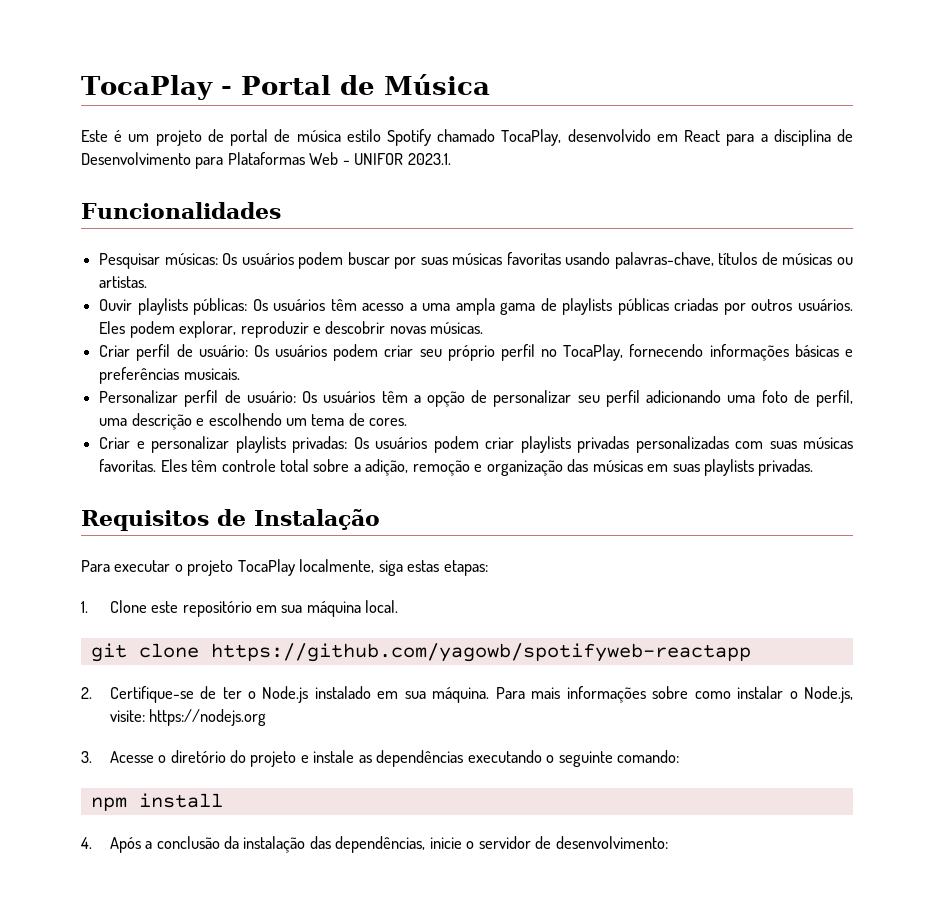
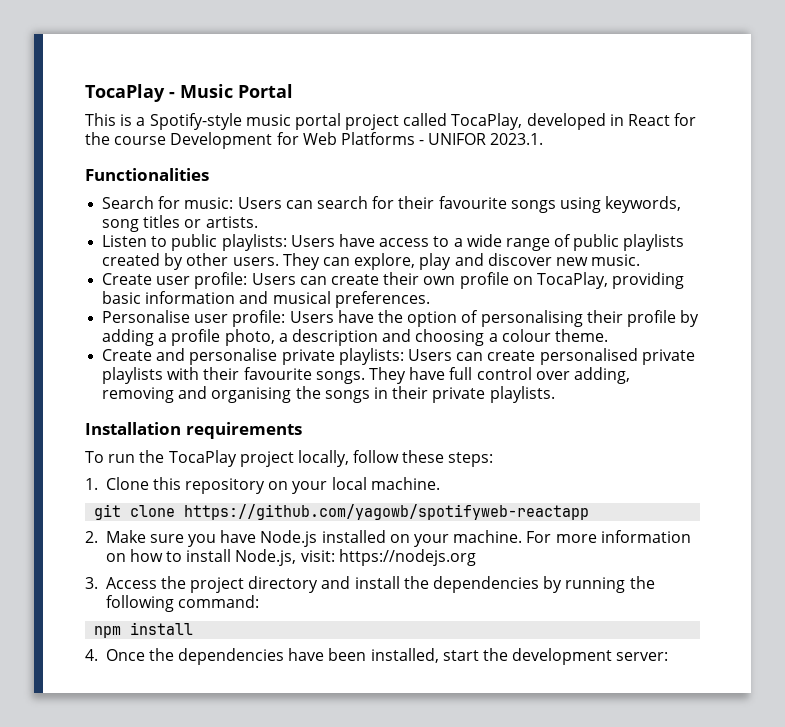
(232, 90) none -> [179,84,233,98] Music
[339,74,490,95] [81,129,854,146] [81,152,451,169] [81,202,281,219] [99,252,853,269] [99,276,148,288] [99,298,853,315] [99,321,484,338] [99,344,854,361] [99,367,240,384] [99,390,854,407] [99,413,408,430] [99,436,854,453] [99,459,814,476] [81,509,380,531] [81,559,488,576] [81,600,399,617] [90,643,751,662] [81,686,853,703] [109,709,267,726] [81,750,680,767] [90,793,223,811] [81,836,668,853] de Música // Este é um projeto de portal de música estilo Spotify chamado TocaPlay, desenvolvido em React para a disciplina de Desenvolvimento para Plataformas Web - UNIFOR 2023.1. // Funcionalidades // Pesquisar músicas: Os usuários podem buscar por suas músicas favoritas usando palavras-chave, títulos de músicas ou artistas. // Ouvir playlists públicas: Os usuários têm acesso a uma ampla gama de playlists públicas criadas por outros usuários. Eles podem explorar, reproduzir e descobrir novas músicas. // Criar perfil de usuário: Os usuários podem criar seu próprio perfil no TocaPlay, fornecendo informações básicas e preferências musicais. // Personalizar perfil de usuário: Os usuários têm a opção de personalizar seu perfil adicionando uma foto de perfil, uma descrição e escolhendo um tema de cores. // Criar e personalizar playlists privadas: Os usuários podem criar playlists privadas personalizadas com suas músicas favoritas. Eles têm controle total sobre a adição, remoção e organização das músicas em suas playlists privadas. // Requisitos de Instalação // Para executar o projeto TocaPlay localmente, siga estas etapas: // 1. Clone este repositório em sua máquina local. // git clone https://github.com/yagowb/spotifyweb-reactapp // 2. Certifique-se de ter o Node.js instalado em sua máquina. Para mais informações sobre como instalar o Node.js, visite: https://nodejs.org // 3. Acesse o diretório do projeto e instale as dependências executando o seguinte comando: // npm install // 4. Após a conclusão da instalação das dependências, inicie o servidor de desenvolvimento: -> [85,113,697,130] [85,132,544,149] [85,168,209,181] [102,196,682,213] [102,215,258,232] [102,234,685,251] [102,253,641,270] [102,272,685,289] [102,291,430,308] [102,310,700,327] [102,329,608,346] [102,348,695,365] [102,367,630,384] [102,386,555,403] [85,422,302,439] [85,450,494,467] [85,477,440,494] [94,504,590,520] [85,530,691,547] [105,549,476,566] [85,576,655,593] [105,595,259,612] [94,622,194,638] [85,648,669,665] // This is a Spotify-style music portal project called TocaPlay, developed in React for the course Development for Web Platforms - UNIFOR 2023.1. // Functionalities // Search for music: Users can search for their favourite songs using keywords, song titles or artists. // Listen to public playlists: Users have access to a wide range of public playlists created by other users. They can explore, play and discover new music. // Create user profile: Users can create their own profile on TocaPlay, providing basic information and musical preferences. // Personalise user profile: Users have the option of personalising their profile by adding a profile photo, a description and choosing a colour theme. // Create and personalise private playlists: Users can create personalised private playlists with their favourite songs. They have full control over adding, removing and organising the songs in their private playlists. // Installation requirements // To run the TocaPlay project locally, follow these steps: // 1. Clone this repository on your local machine. // git clone https://github.com/yagowb/spotifyweb-reactapp // 2. Make sure you have Node.js installed on your machine. For more information on how to install Node.js, visit: https://nodejs.org // 3. Access the project directory and install the dependencies by running the following command: // npm install // 4. Once the dependencies have been installed, start the development server:

